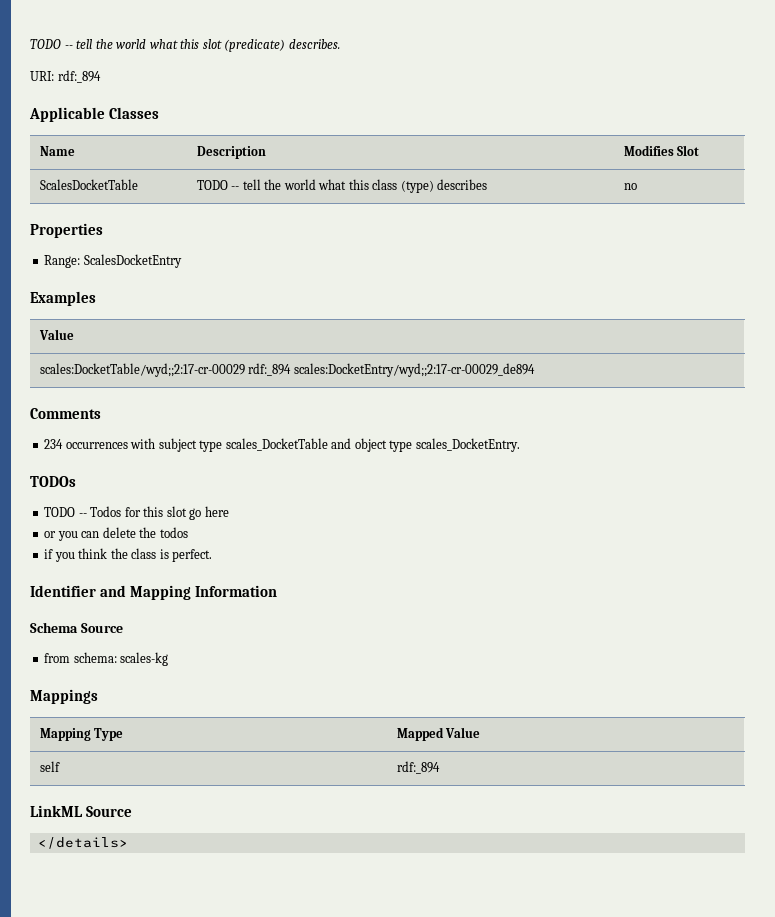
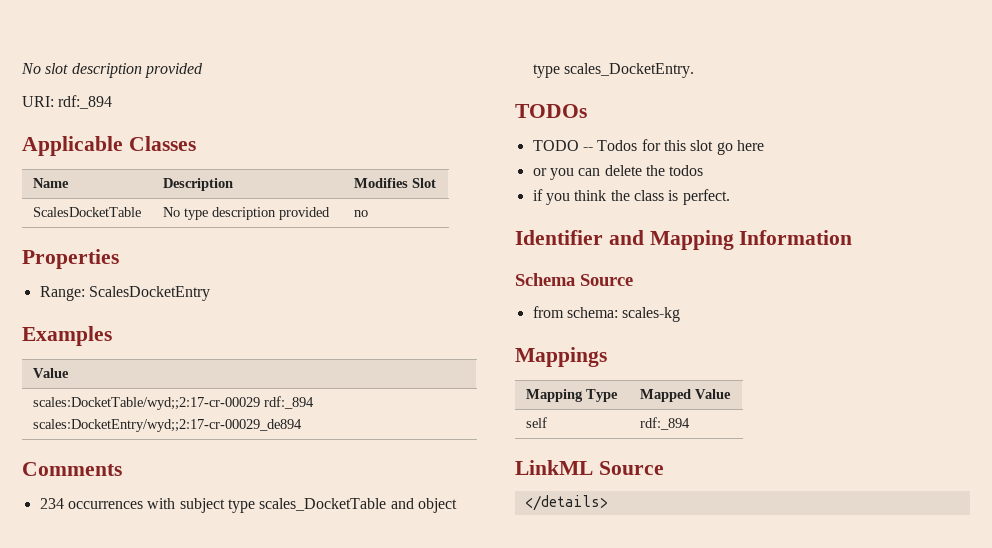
[30,39,340,52] TODO -- tell the world what this slot (predicate) describes. -> [21,63,203,78] No slot description provided
[196,179,488,193] TODO -- tell the world what this class (type) describes -> [162,207,330,220] No type description provided

